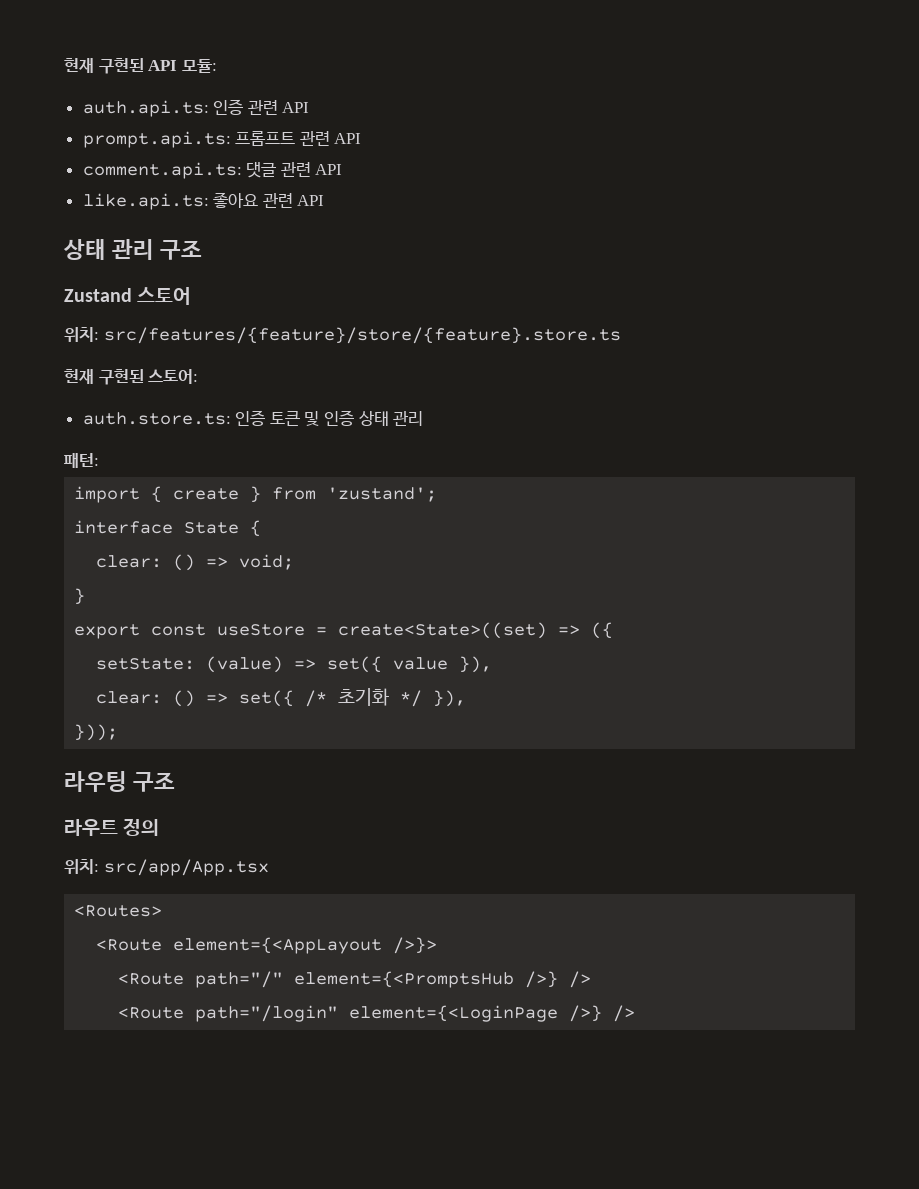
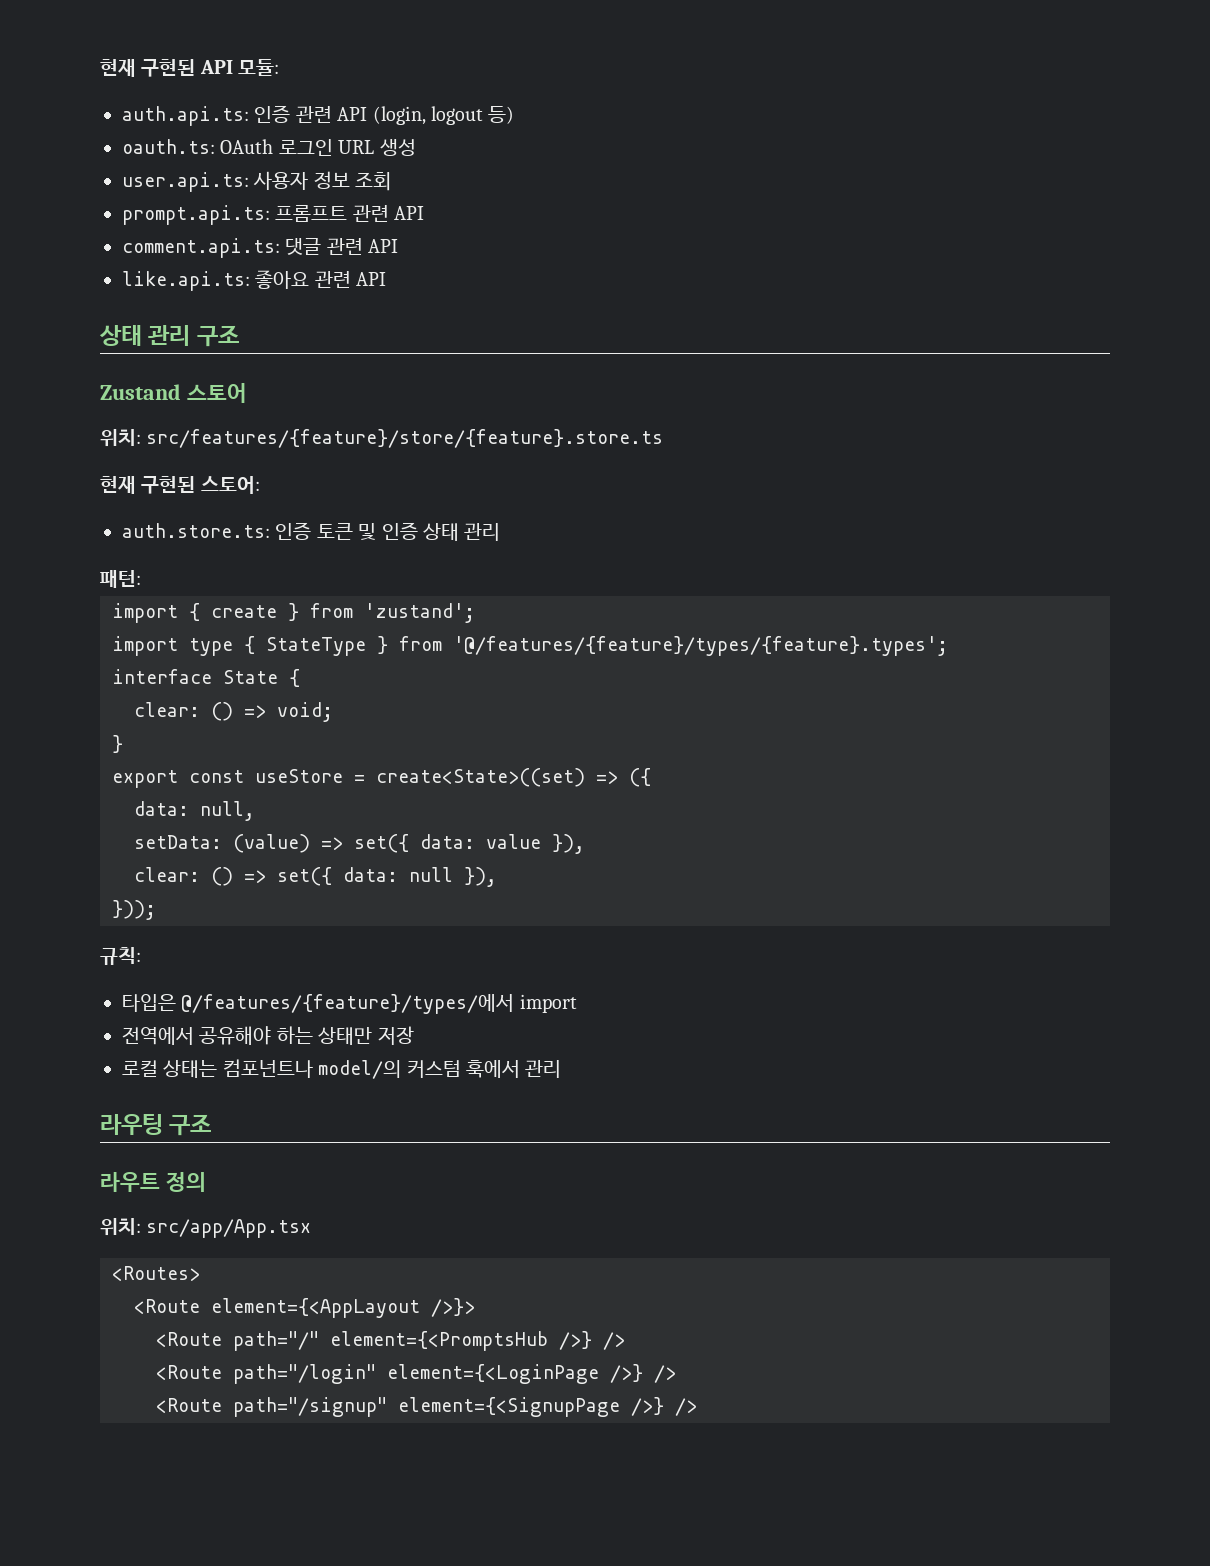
(310, 107) none -> [372,106,515,125] [122,139,416,156] [122,171,392,192] (login, logout 등) // oauth.ts: OAuth 로그인 URL 생성 // user.api.ts: 사용자 정보 조회
(438, 494) none -> [112,636,948,656] // import type { StateType } from '@/features/{feature}/types/{feature}.types';
[96,658,196,670] setState: -> [134,801,255,821] [134,835,222,849] data: null, // setData:
(383, 664) none -> [420,834,475,849] data:
[305,688,423,707] /* 초기화 */ -> [343,867,453,882] data: null
(119, 732) none -> [100,947,141,965] [122,994,577,1014] [122,1026,414,1045] [122,1059,562,1079] // 규칙: // 타입은 @/features/{feature}/types/에서 import // 전역에서 공유해야 하는 상태만 저장 // 로컬 상태는 컴포넌트나 model/의 커스텀 훅에서 관리
(636, 1013) none -> [156,1397,697,1417] // <Route path="/signup" element={<SignupPage />} />

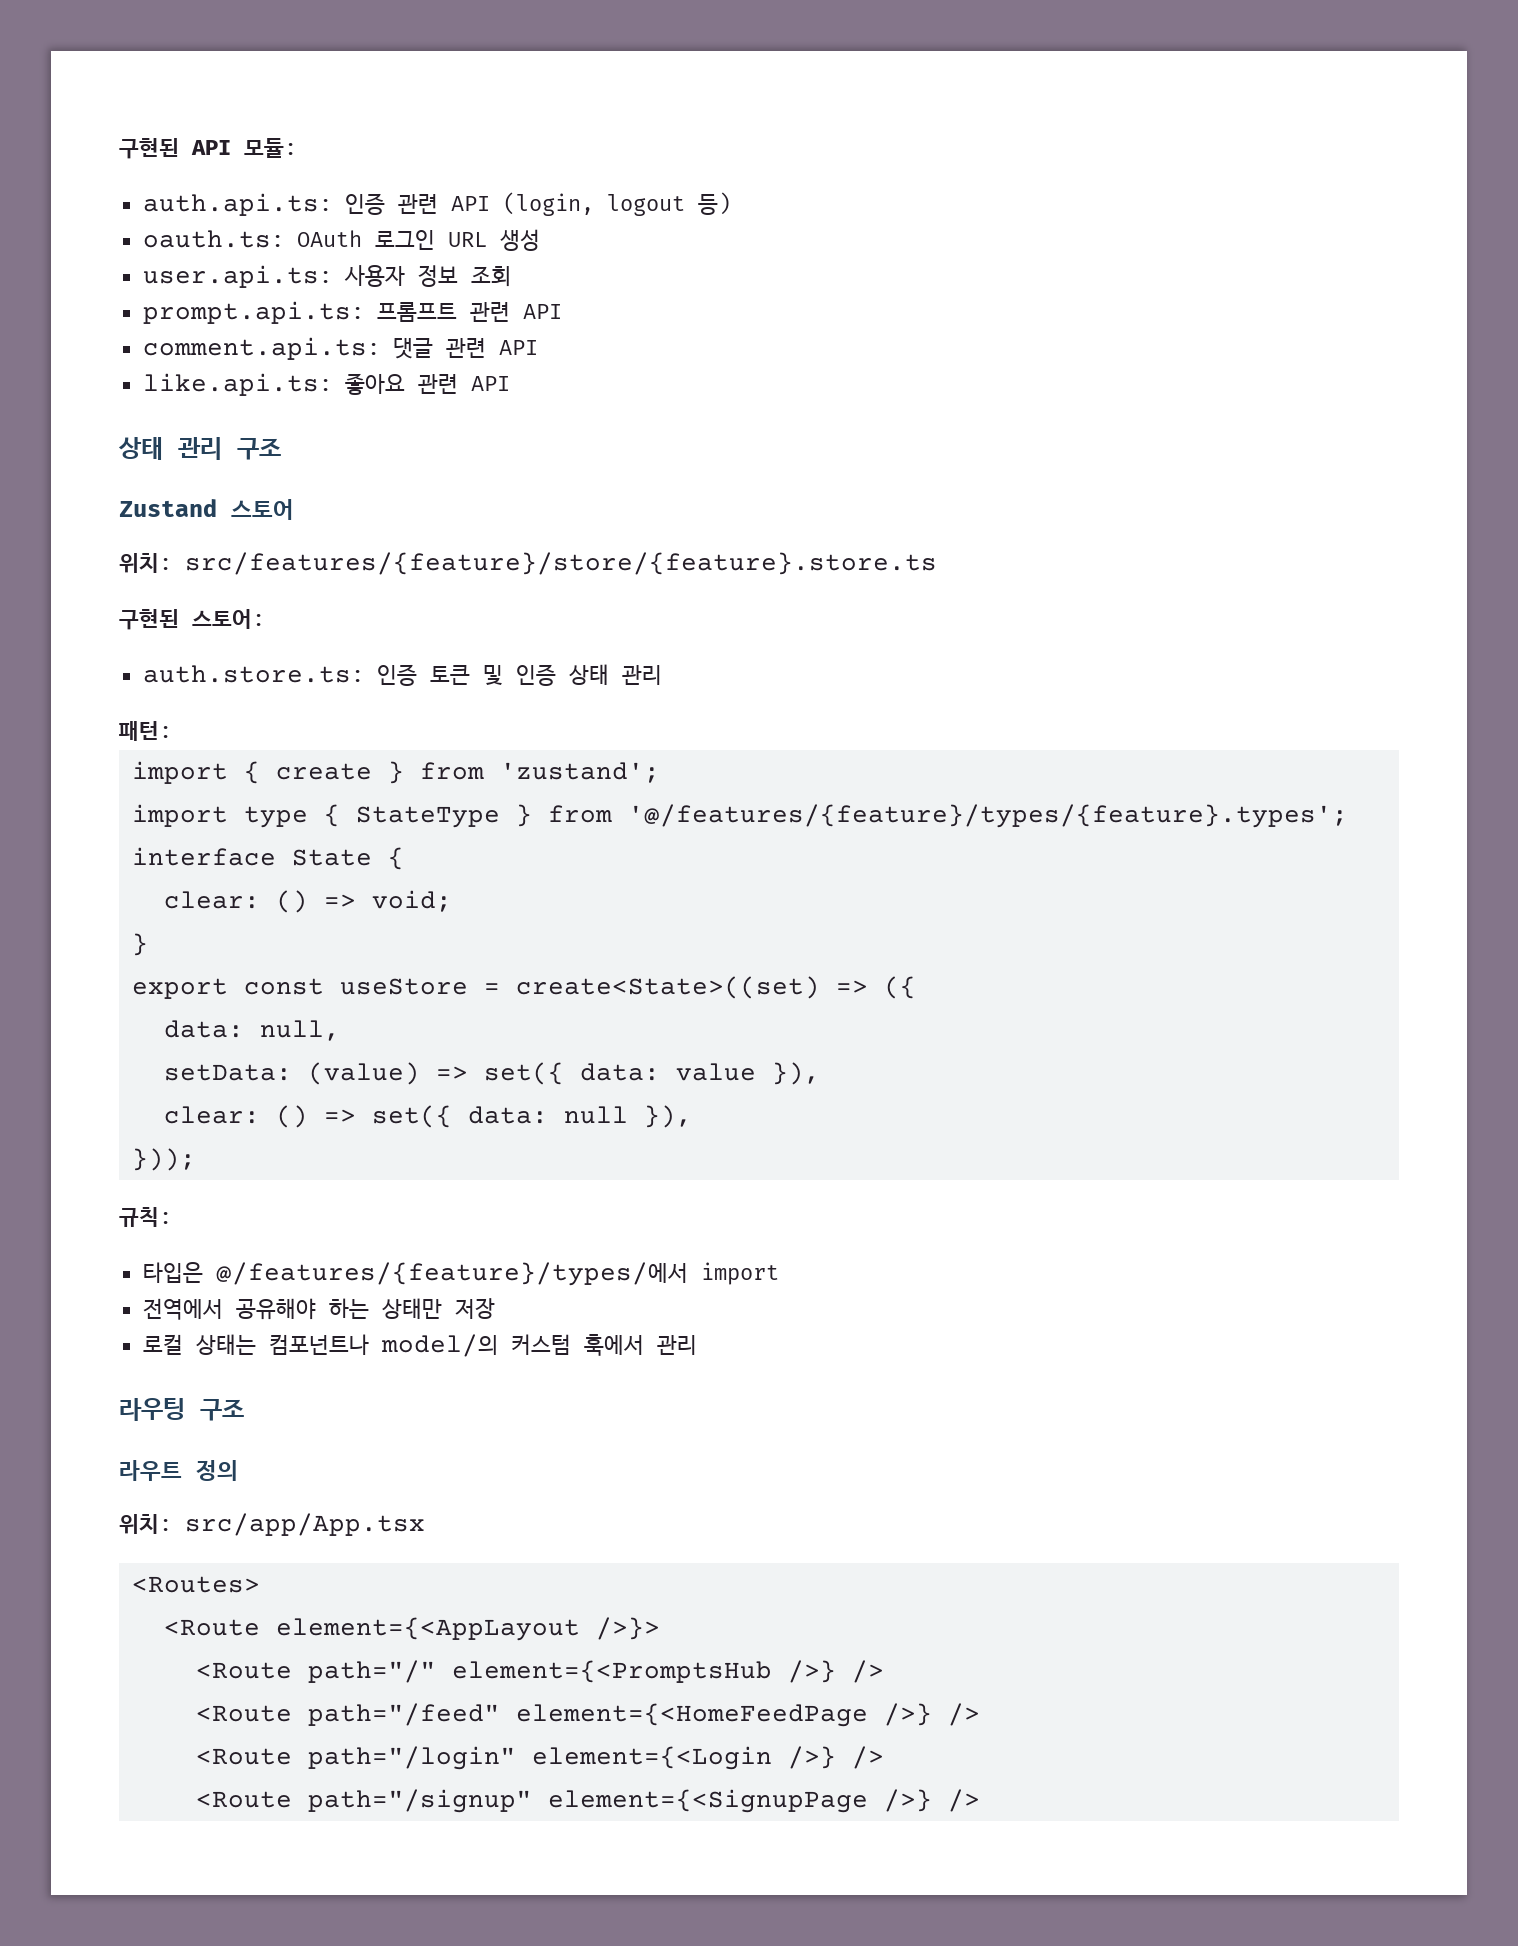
[100,59,136,77] 현재 -> (119, 148) none
[100,476,136,494] 현재 -> (937, 563) none
(625, 1341) none -> [195,1703,980,1727] // <Route path="/feed" element={<HomeFeedPage />} />
[387,1364,599,1384] element={<LoginPage -> [531,1746,772,1770] element={<Login

